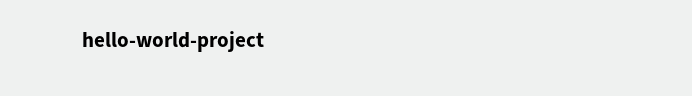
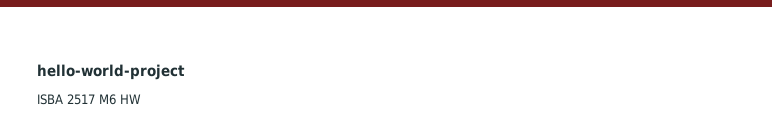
(264, 41) none -> [37,94,141,105] // ISBA 2517 M6 HW

